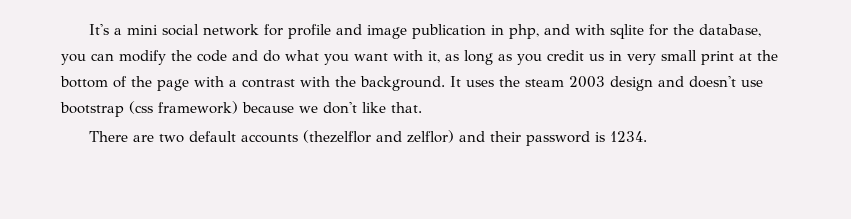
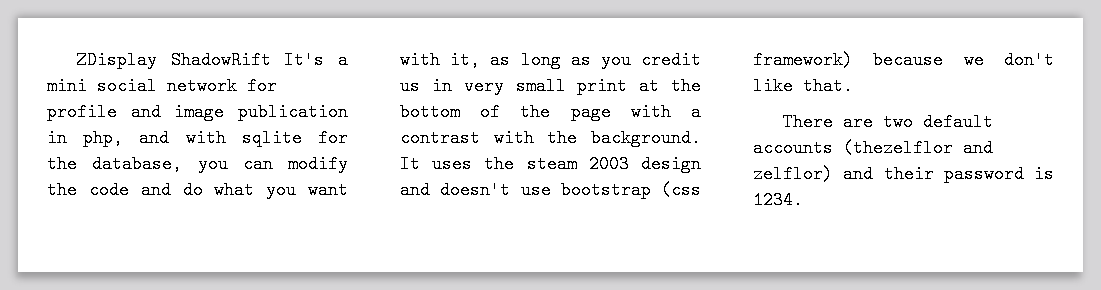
(88, 29) none -> [77,51,271,69] ZDisplay ShadowRift

